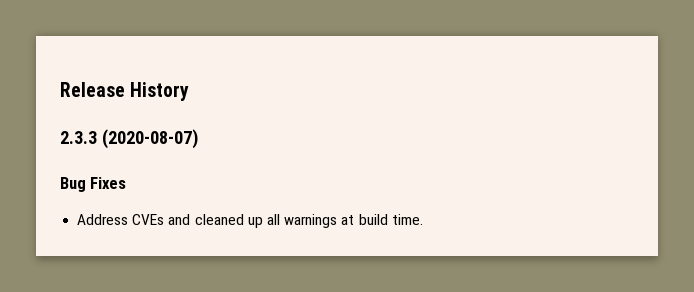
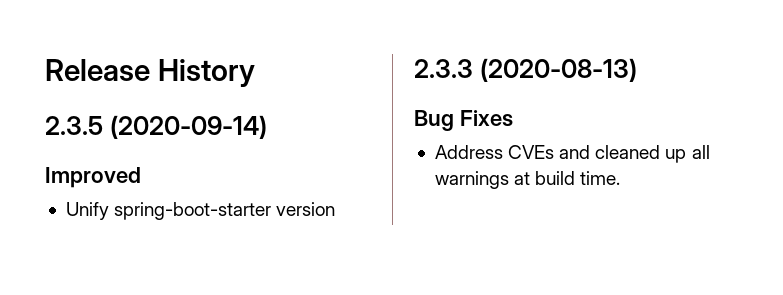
(190, 91) none -> [45,115,267,139] [45,167,141,188] [65,202,336,220] // 2.3.5 (2020-09-14) // Improved // Unify spring-boot-starter version
[101,129,198,149] (2020-08-07) -> [479,58,637,82] (2020-08-13)

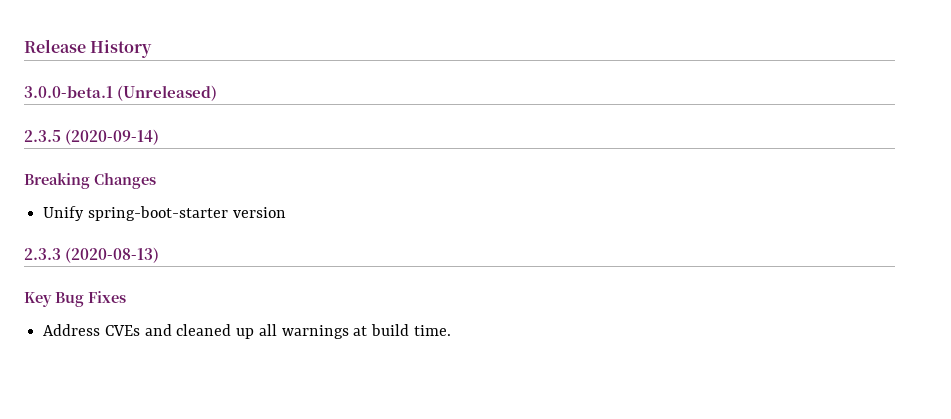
(255, 73) none -> [24,85,218,101] // 3.0.0-beta.1 (Unreleased)
[45,167,141,188] Improved -> [24,173,156,189] Breaking Changes
(637, 70) none -> [24,292,52,307] Key

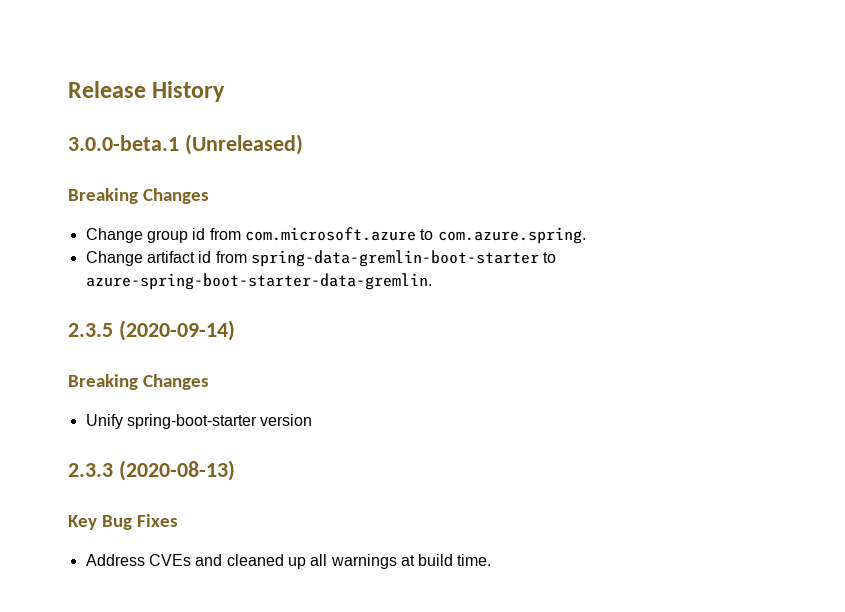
(218, 93) none -> [68,188,210,204] [85,227,586,244] [85,250,557,267] [85,273,432,290] // Breaking Changes // Change group id from com.microsoft.azure to com.azure.spring. // Change artifact id from spring-data-gremlin-boot-starter to azure-spring-boot-starter-data-gremlin.

